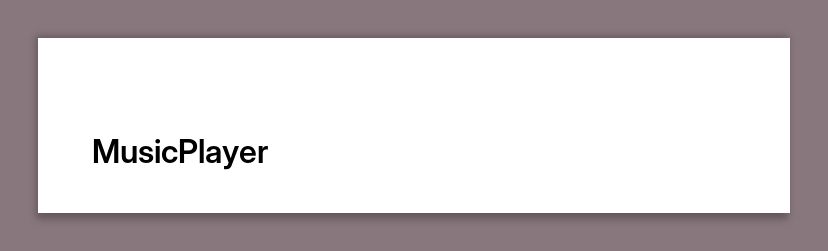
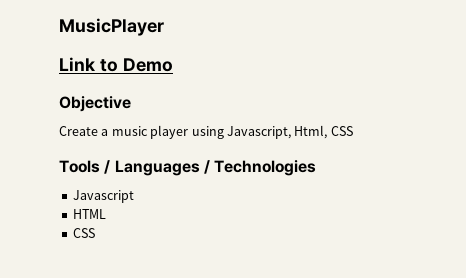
(268, 154) none -> [59,57,173,72] [59,96,131,112] [59,125,353,139] [59,160,317,176] [72,190,134,203] [72,209,106,219] [72,228,95,238] // Link to Demo // Objective // Create a music player using Javascript, Html, CSS // Tools / Languages / Technologies // Javascript // HTML // CSS

